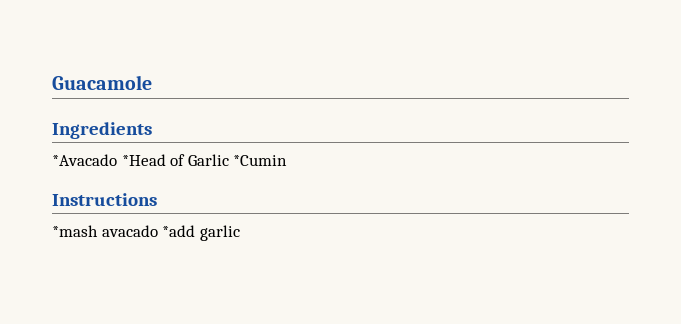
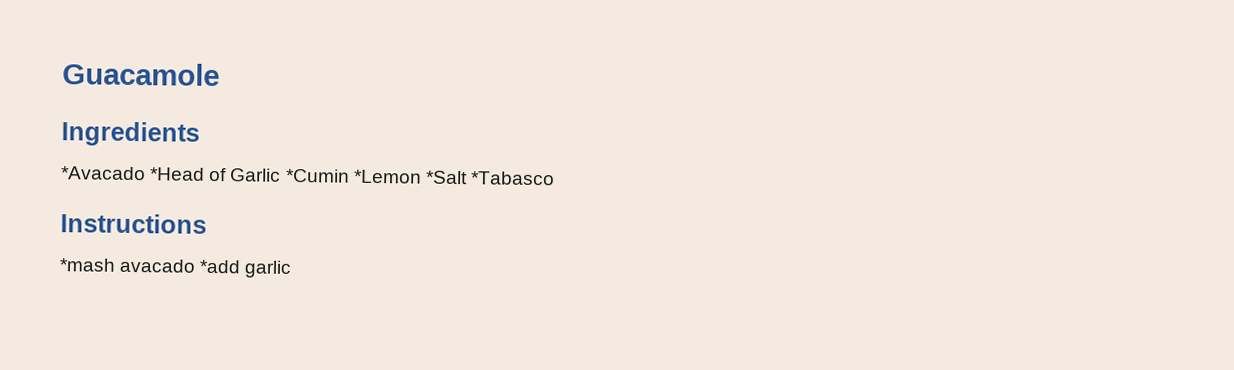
(288, 160) none -> [353,169,555,186] *Lemon *Salt *Tabasco

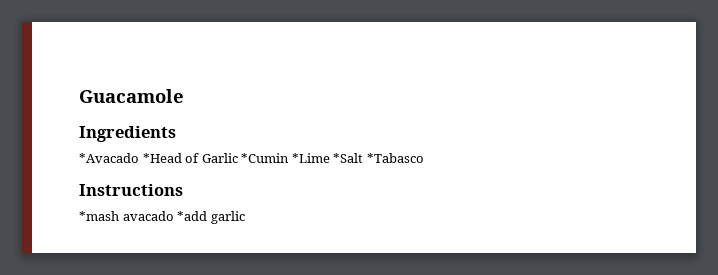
[353,169,422,184] *Lemon -> [291,153,330,163] *Lime

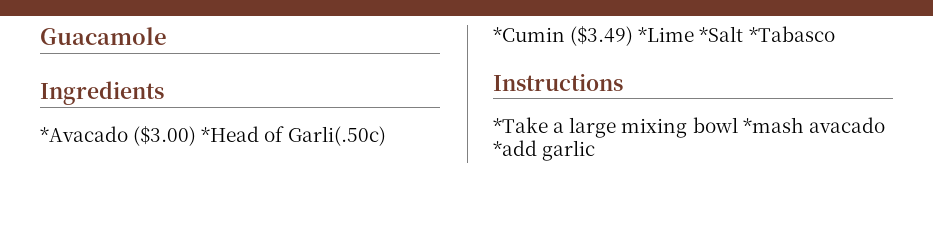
(139, 158) none -> [133,126,197,146] ($3.00)
[201,153,290,163] Garlic *Cumin -> [287,126,386,146] [493,26,634,46] Garli(.50c) *Cumin ($3.49)
(183, 190) none -> [493,117,738,138] *Take a large mixing bowl

